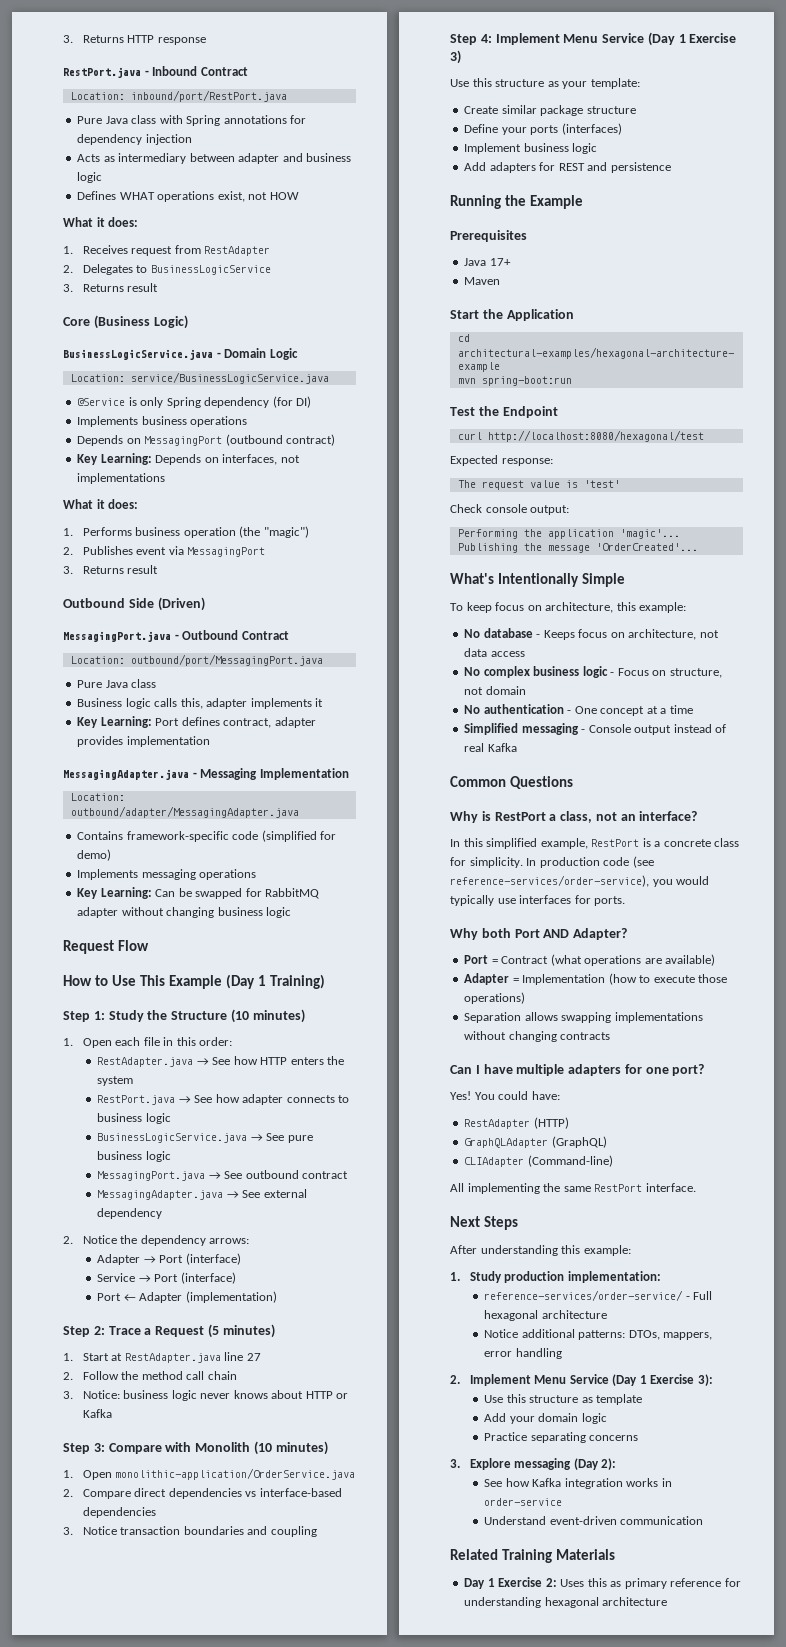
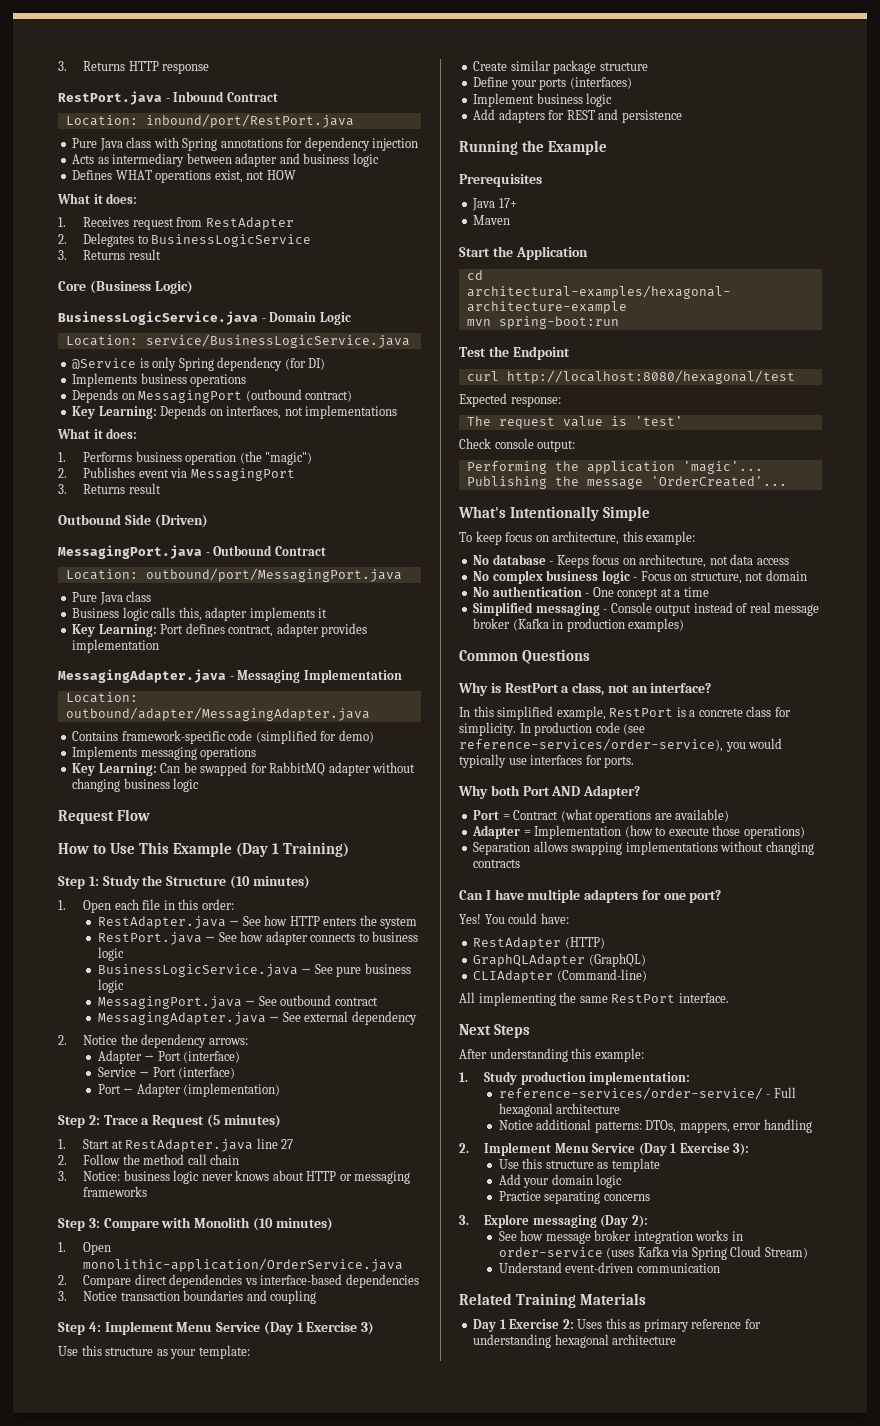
[82,1409,112,1418] Kafka -> [354,1171,411,1184] [83,1186,148,1197] messaging frameworks
[487,743,517,752] Kafka -> [774,604,820,616] [473,618,685,632] message broker (Kafka in production examples)
[532,1478,562,1487] Kafka -> [545,1230,632,1244] message broker
(563, 1502) none -> [606,1246,808,1260] (uses Kafka via Spring Cloud Stream)

